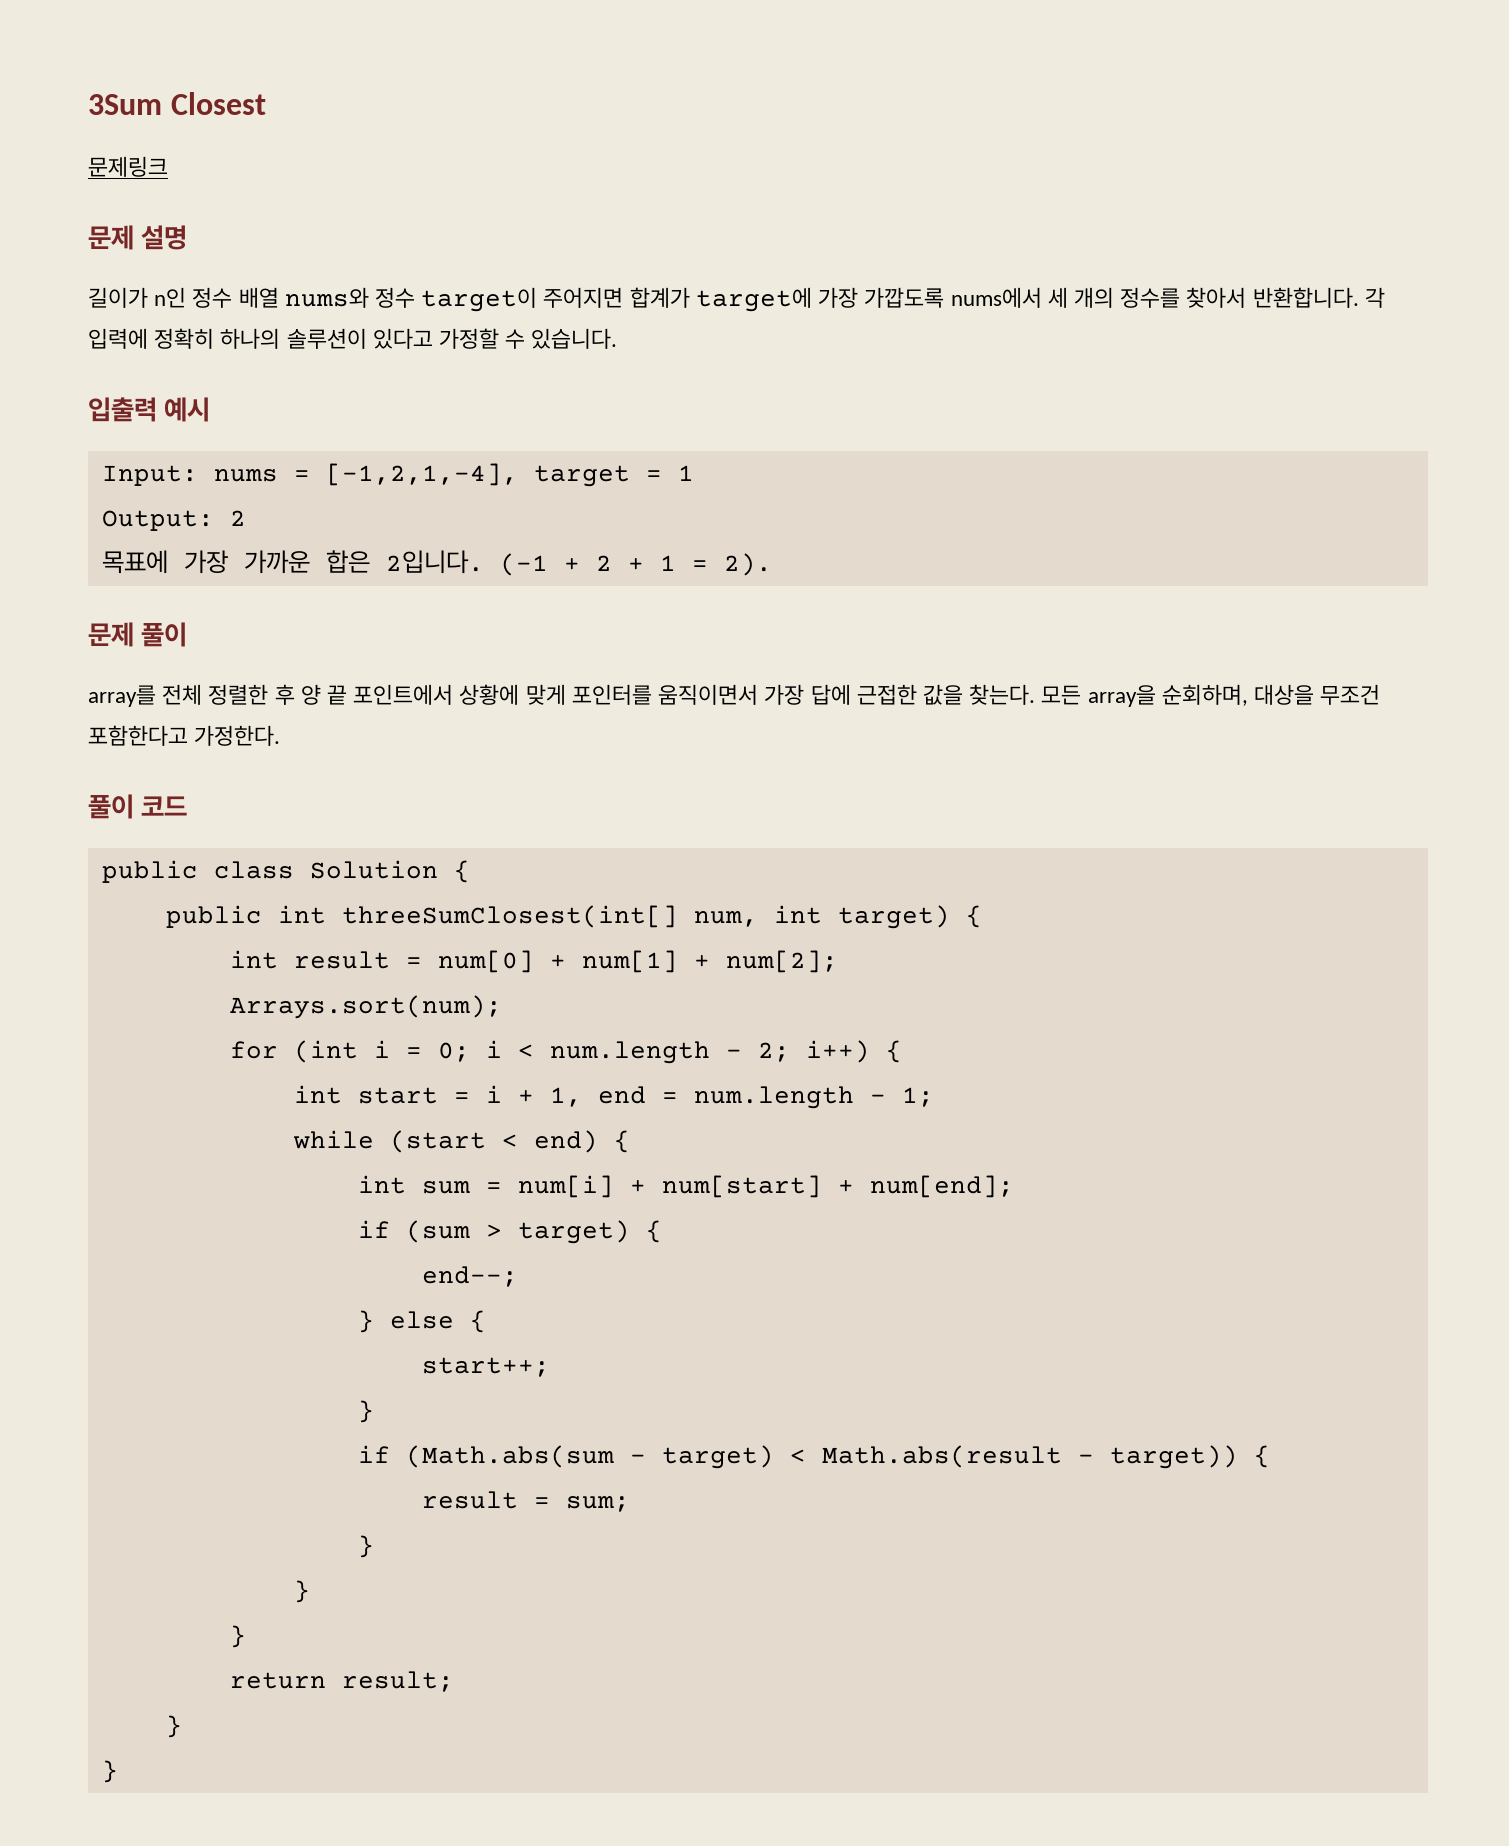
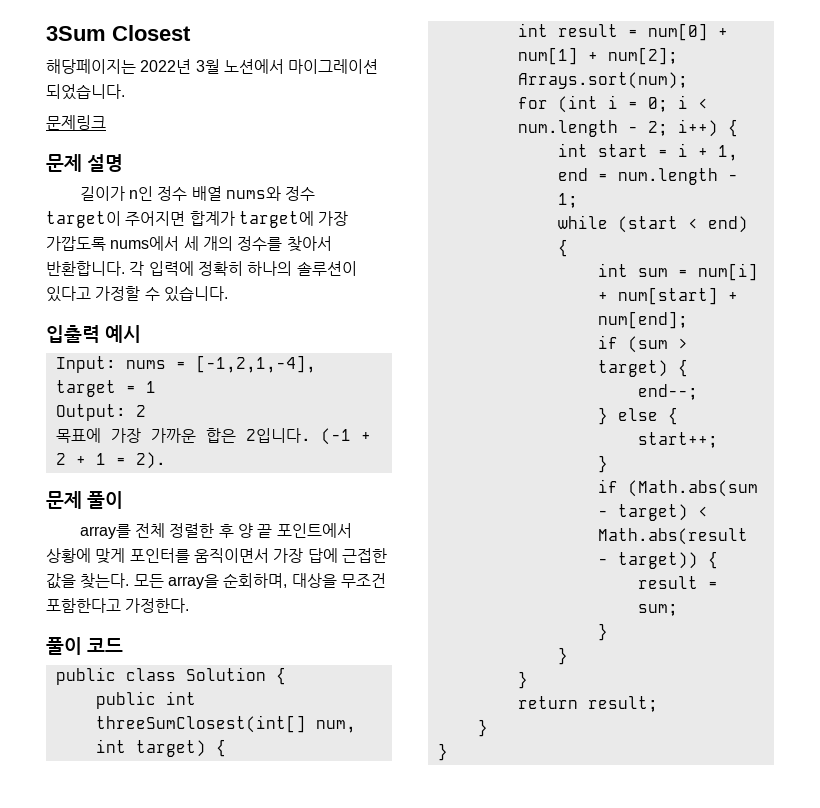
(266, 103) none -> [46,59,379,74] [46,84,125,100] // 해당페이지는 2022년 3월 노션에서 마이그레이션 되었습니다.

